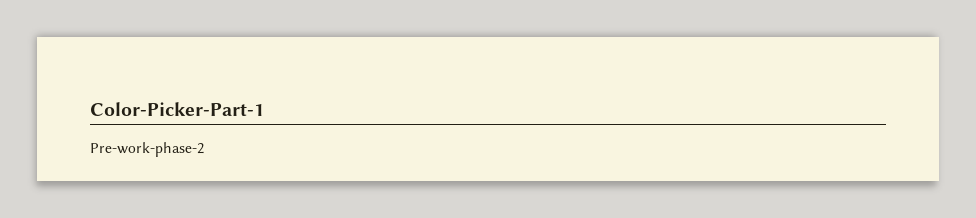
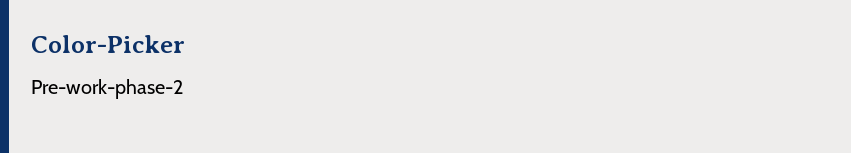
[90,102,264,116] Color-Picker-Part-1 -> [31,35,185,53] Color-Picker

